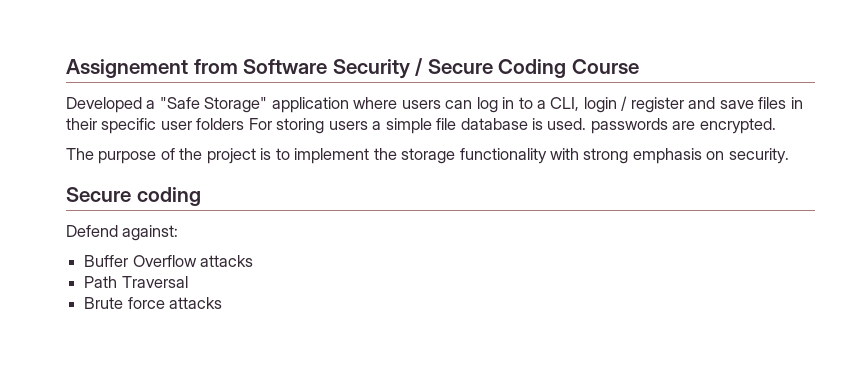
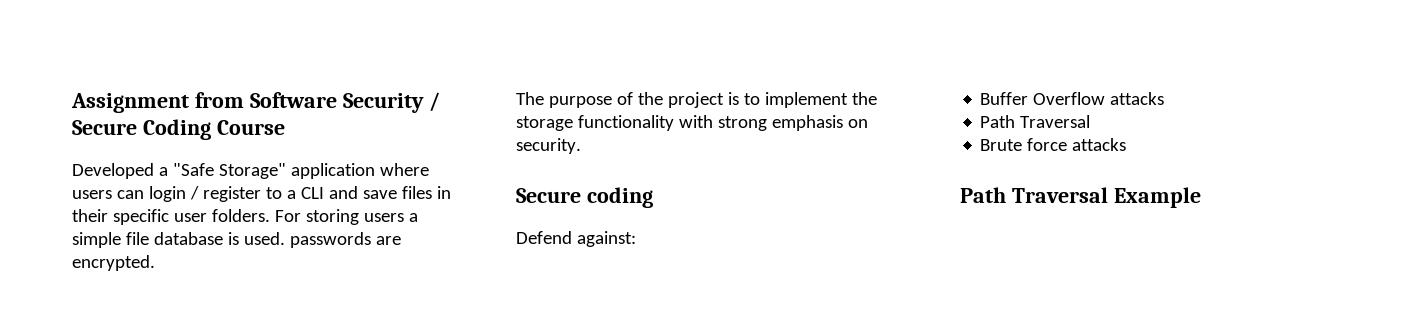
[66,59,188,78] Assignement -> [71,93,189,113] Assignment
[476,96,684,113] log in to a CLI, login / register -> [148,186,324,202] login / register to a CLI
[196,118,245,130] folders -> [211,209,270,222] folders.
(223, 303) none -> [960,187,1201,208] // Path Traversal Example

